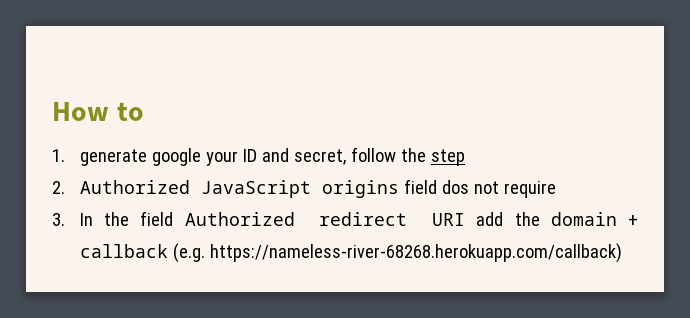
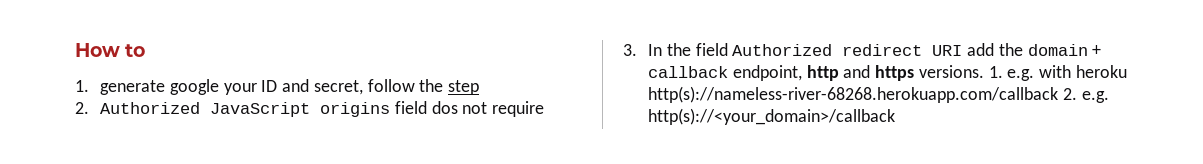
[172,243,622,263] (e.g. https://nameless-river-68268.herokuapp.com/callback) -> [732,65,1127,81] [648,86,1109,103] [648,108,896,125] endpoint, http and https versions. 1. e.g. with heroku http(s)://nameless-river-68268.herokuapp.com/callback 2. e.g. http(s)://<your_domain>/callback

